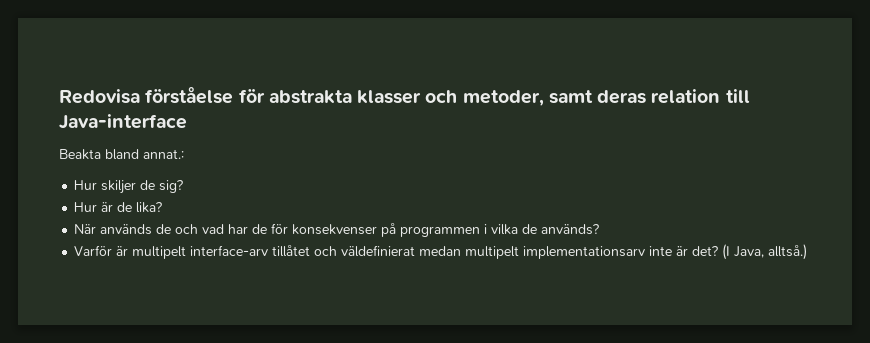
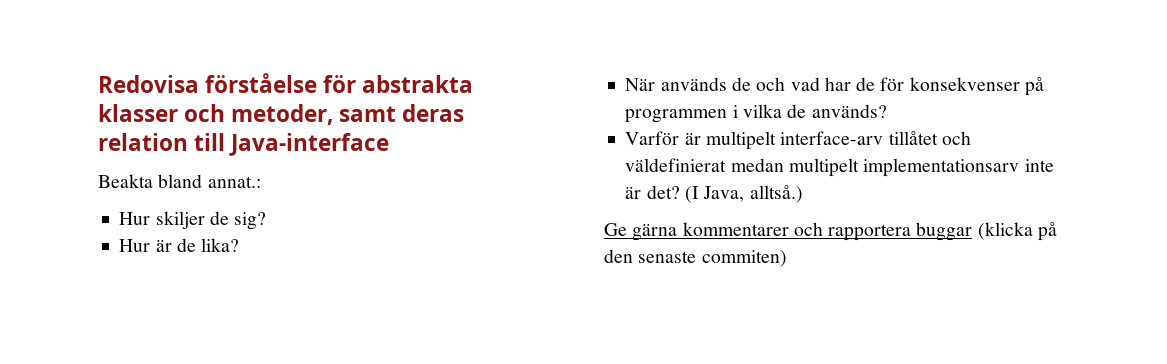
(808, 252) none -> [604,222,1057,241] [604,249,787,267] // Ge gärna kommentarer och rapportera buggar (klicka på den senaste commiten)

